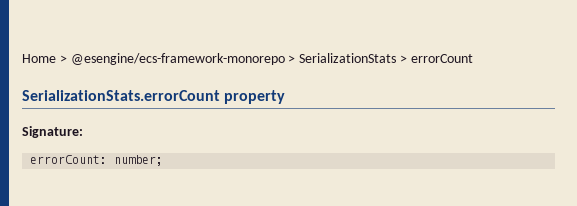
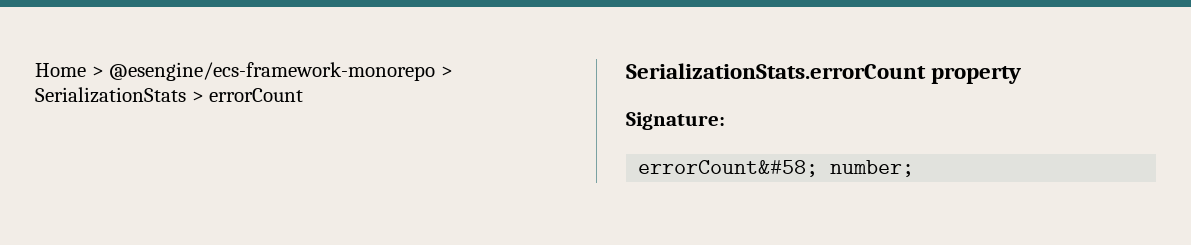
[30,155,108,164] errorCount: -> [638,160,819,177] errorCount&#58;

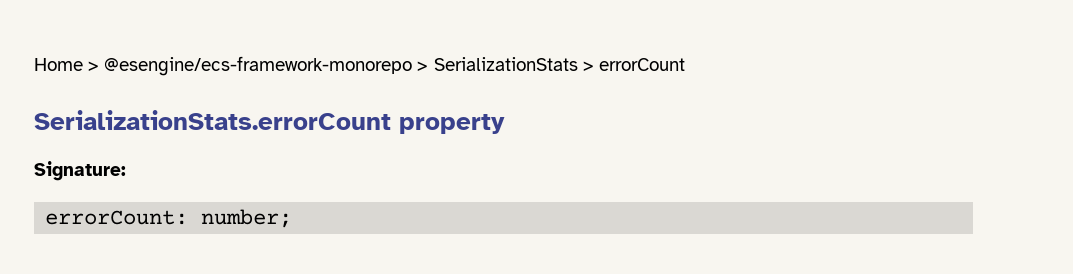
[638,160,819,177] errorCount&#58; -> [45,210,189,225] errorCount:

